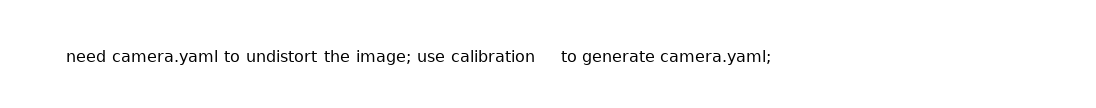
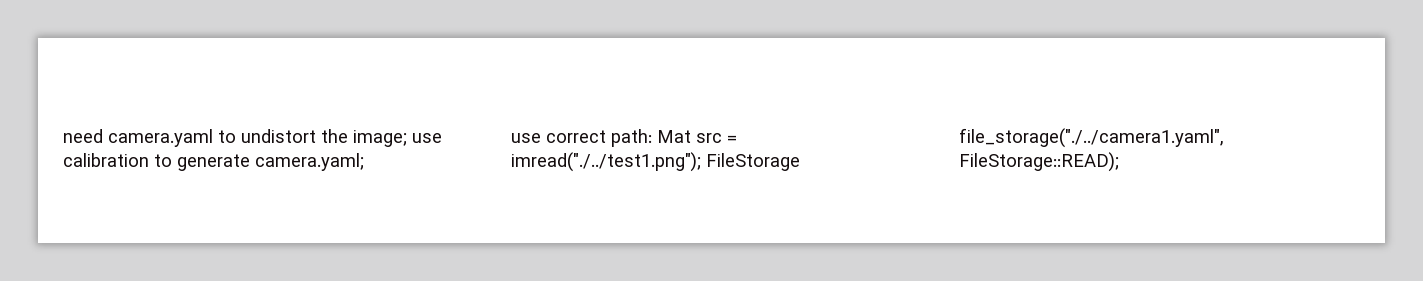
(771, 57) none -> [511,129,737,147] [511,152,800,172] [959,128,1224,148] [959,152,1119,172] // use correct path: Mat src = imread("./../test1.png"); FileStorage file_storage("./../camera1.yaml", FileStorage::READ);

